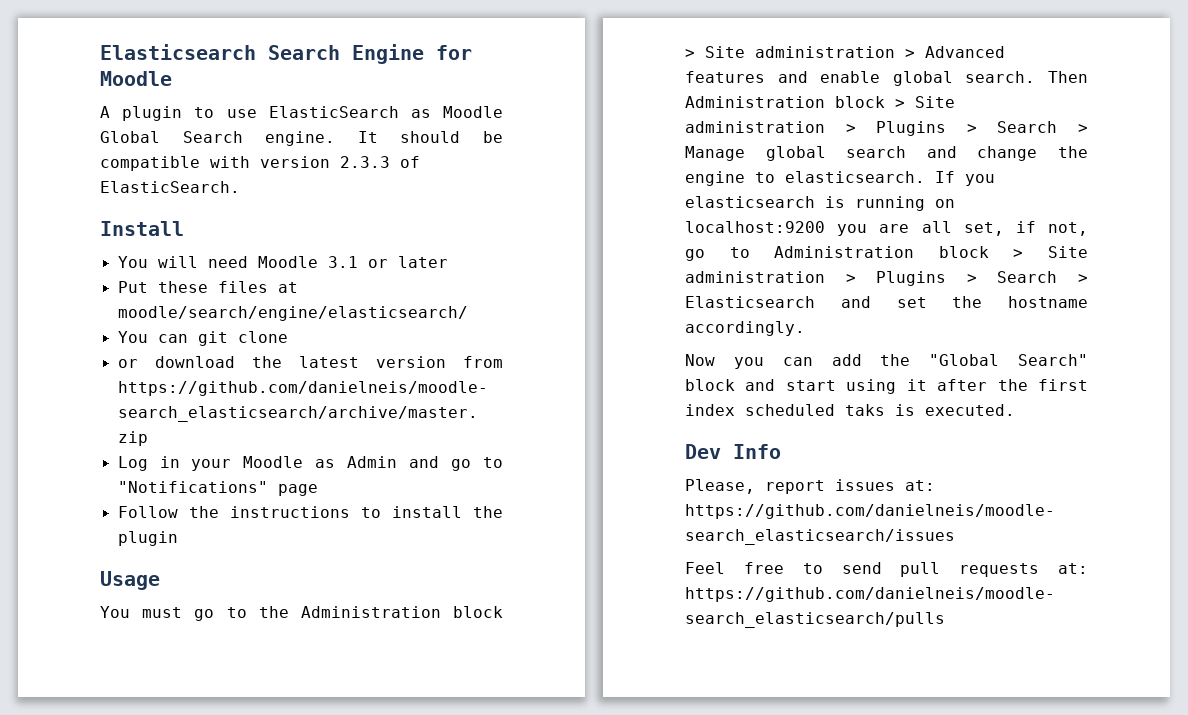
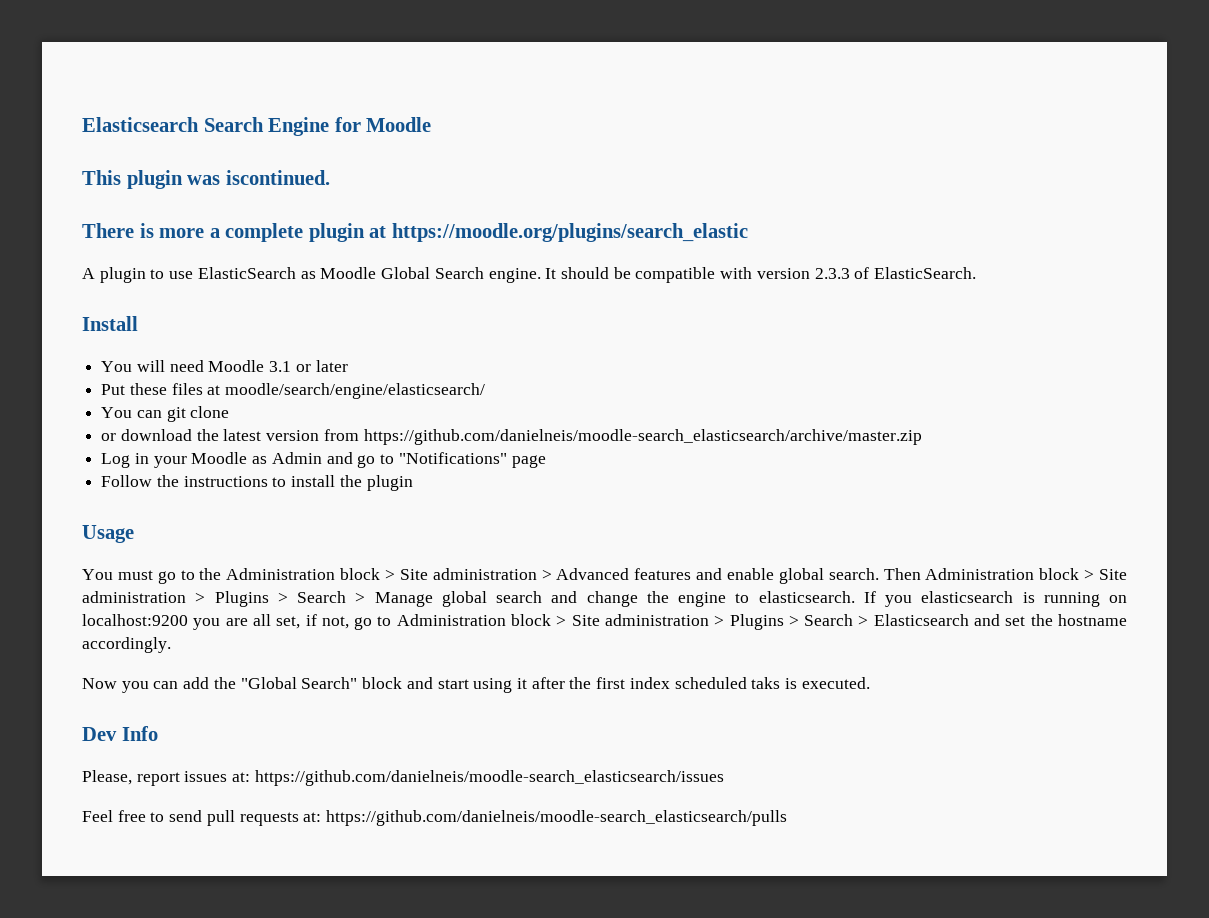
(172, 78) none -> [82,170,330,189] [82,223,748,242] // This plugin was iscontinued. // There is more a complete plugin at https://moodle.org/plugins/search_elastic

